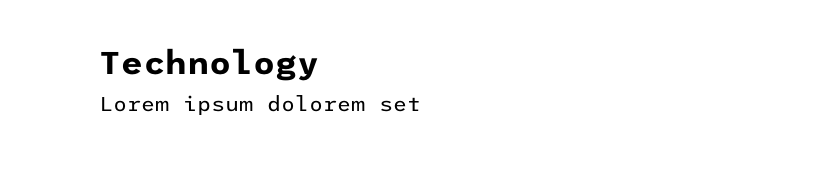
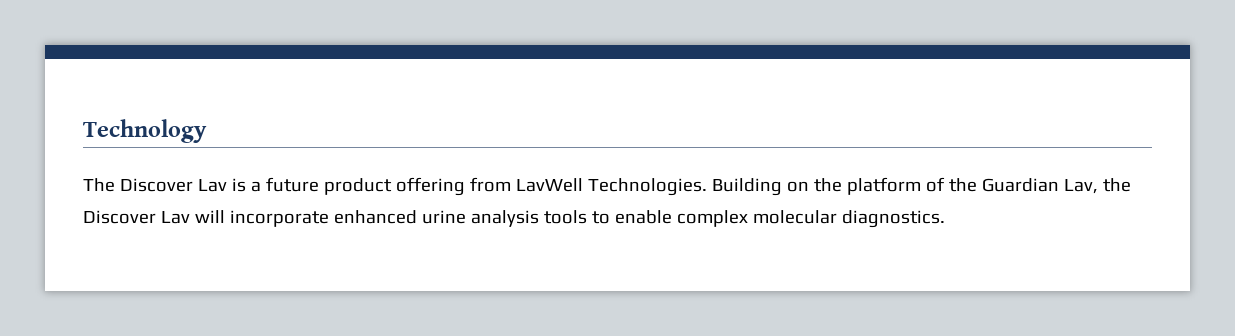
[99,95,421,115] Lorem ipsum dolorem set -> [83,177,1131,196] [83,210,945,228] The Discover Lav is a future product offering from LavWell Technologies. Building on the platform of the Guardian Lav, the Discover Lav will incorporate enhanced urine analysis tools to enable complex molecular diagnostics.

